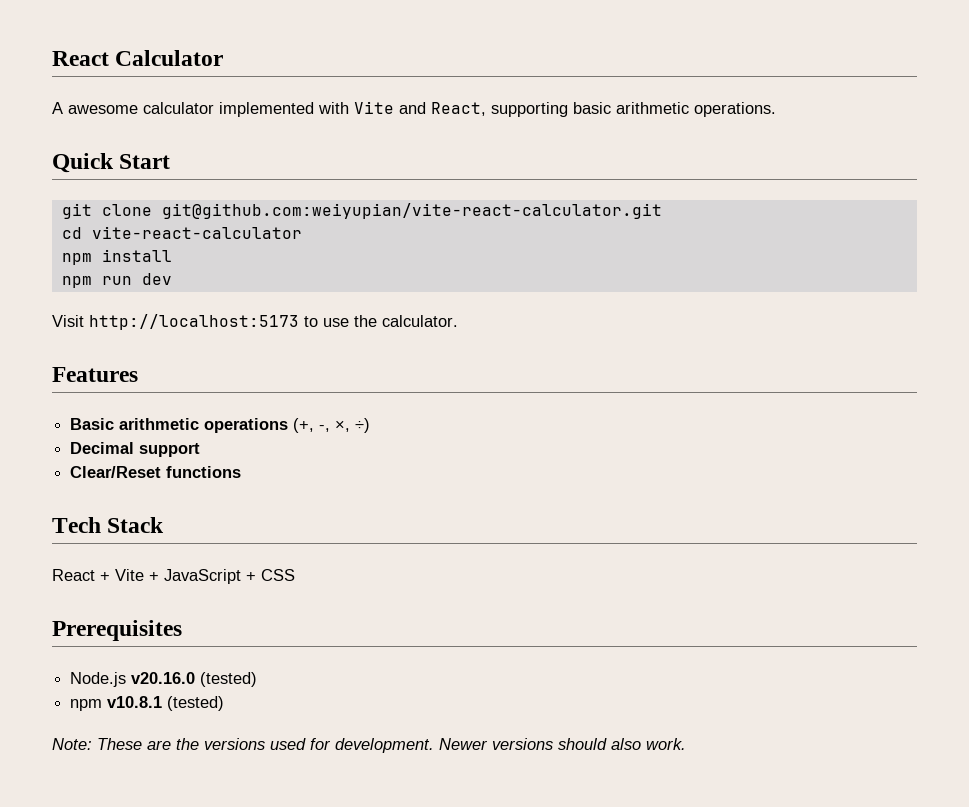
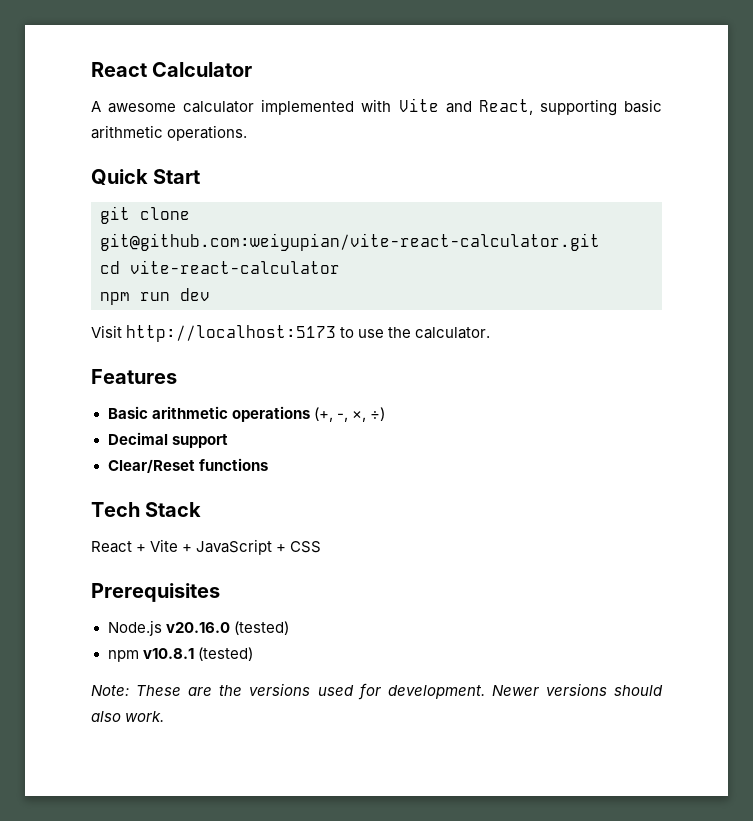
[61,249,172,265] // npm install -> (340, 267) none

